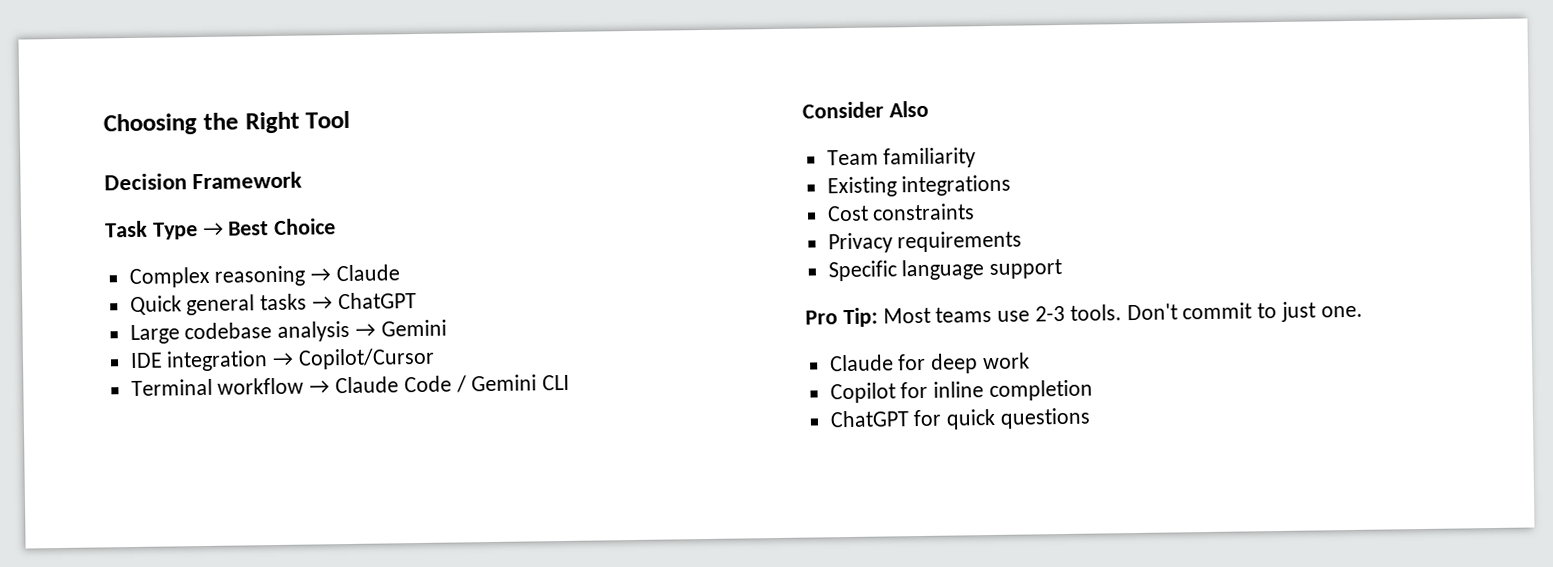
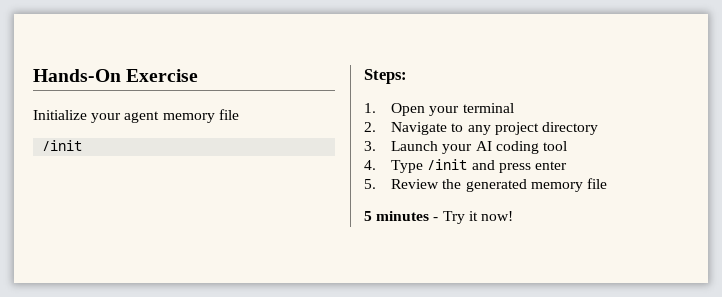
[103,110,351,136] [104,171,303,191] [105,218,337,240] [128,264,401,289] [129,292,417,316] [129,319,447,345] [129,347,436,372] [130,374,571,397] [802,100,929,119] [826,147,977,169] [826,174,1012,198] [826,203,976,222] [827,230,1023,254] [827,259,1063,282] [805,301,1363,328] [829,352,1031,374] [829,379,1094,404] [829,407,1092,430] Choosing the Right Tool // Decision Framework // Task Type → Best Choice // Complex reasoning → Claude // Quick general tasks → ChatGPT // Large codebase analysis → Gemini // IDE integration → Copilot/Cursor // Terminal workflow → Claude Code / Gemini CLI // Consider Also // Team familiarity // Existing integrations // Cost constraints // Privacy requirements // Specific language support // Pro Tip: Most teams use 2-3 tools. Don't commit to just one. // Claude for deep work // Copilot for inline completion // ChatGPT for quick questions -> [33,69,199,82] [33,109,239,123] [42,140,83,151] [364,69,407,84] [364,103,514,116] [364,122,598,135] [364,141,567,154] [364,159,567,173] [364,178,607,192] [364,211,513,224] Hands-On Exercise // Initialize your agent memory file // /init // Steps: // 1. Open your terminal // 2. Navigate to any project directory // 3. Launch your AI coding tool // 4. Type /init and press enter // 5. Review the generated memory file // 5 minutes - Try it now!

